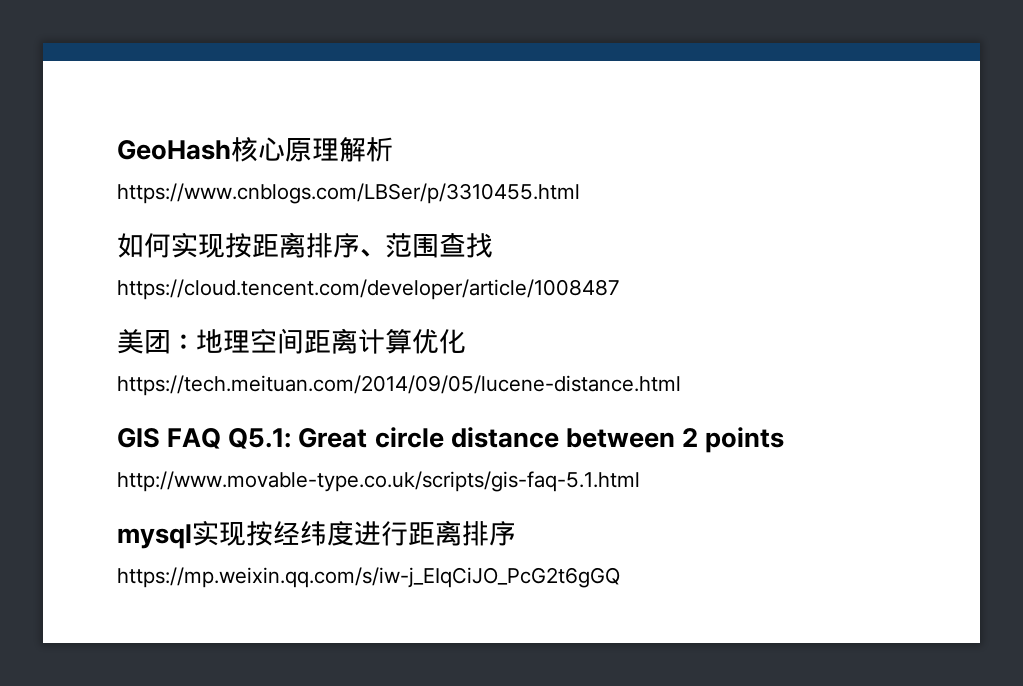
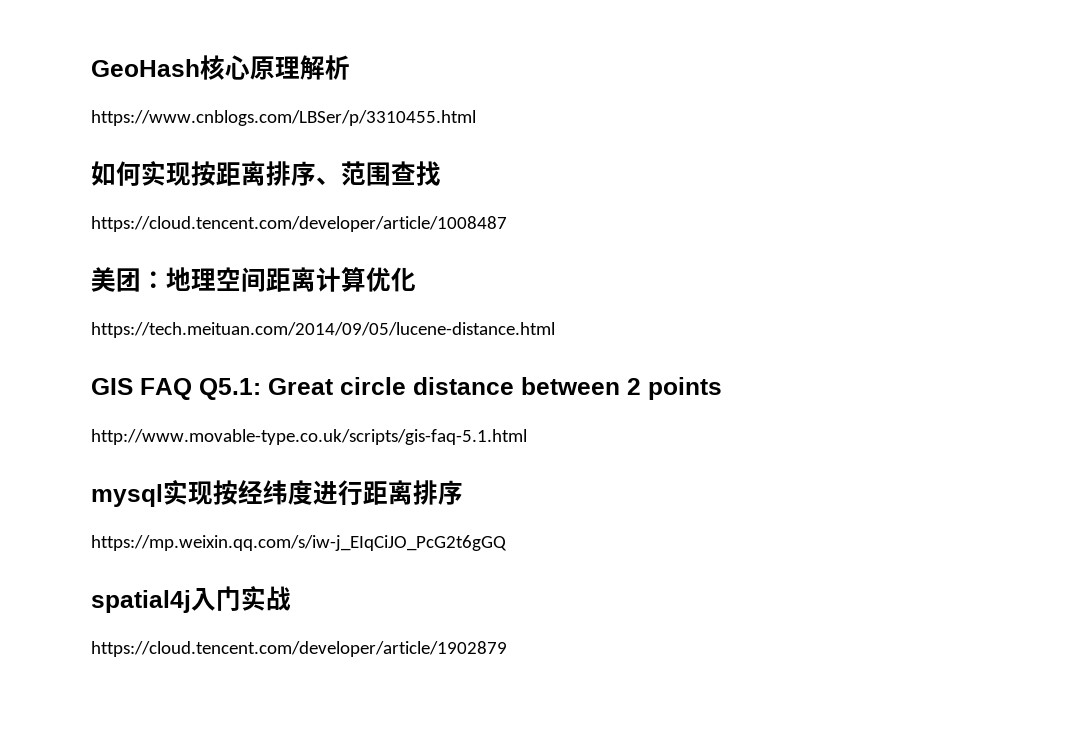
(620, 577) none -> [91,586,291,613] [91,641,507,657] // spatial4j入门实战 // https://cloud.tencent.com/developer/article/1902879

